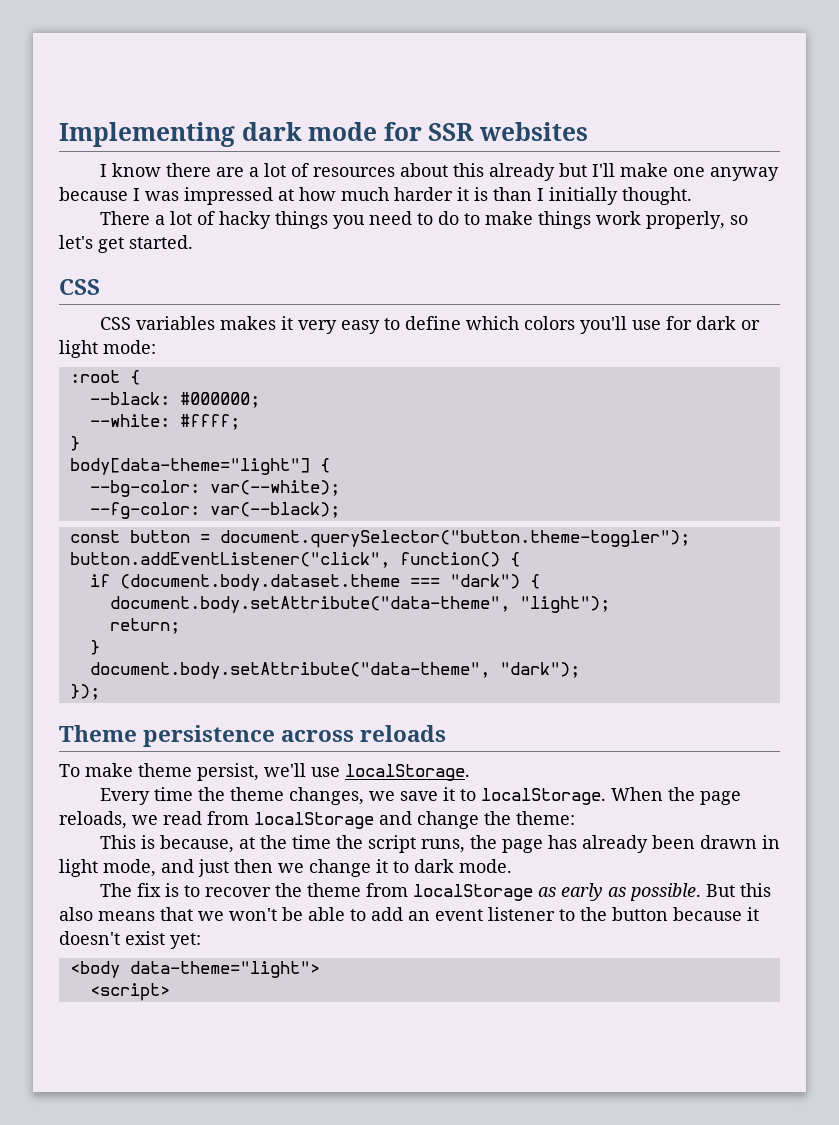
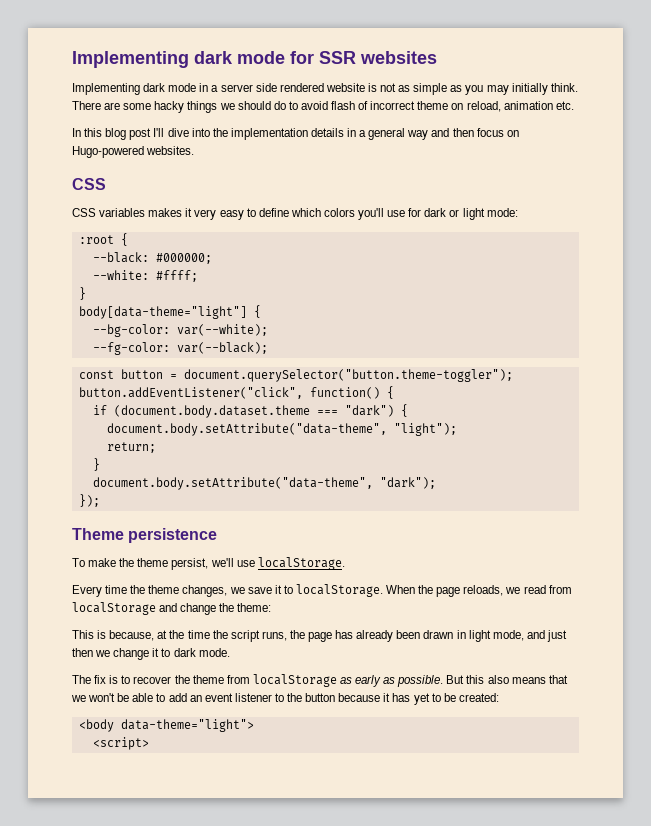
[99,163,779,181] [59,187,692,205] [99,211,748,229] [59,235,193,253] I know there are a lot of resources about this already but I'll make one anyway because I was impressed at how much harder it is than I initially thought. // There a lot of hacky things you need to do to make things work properly, so let's get started. -> [72,83,578,95] [72,101,574,113] [72,128,519,140] [72,146,195,158] Implementing dark mode in a server side rendered website is not as simple as you may initially think. There are some hacky things we should do to avoid flash of incorrect theme on reload, animation etc. // In this blog post I'll dive into the implementation details in a general way and then focus on Hugo-powered websites.
[281,725,447,742] across reloads -> (218, 535) none
(133, 770) none -> [119,558,135,567] the
[59,931,201,949] doesn't exist yet: -> [392,693,499,705] has yet to be created:

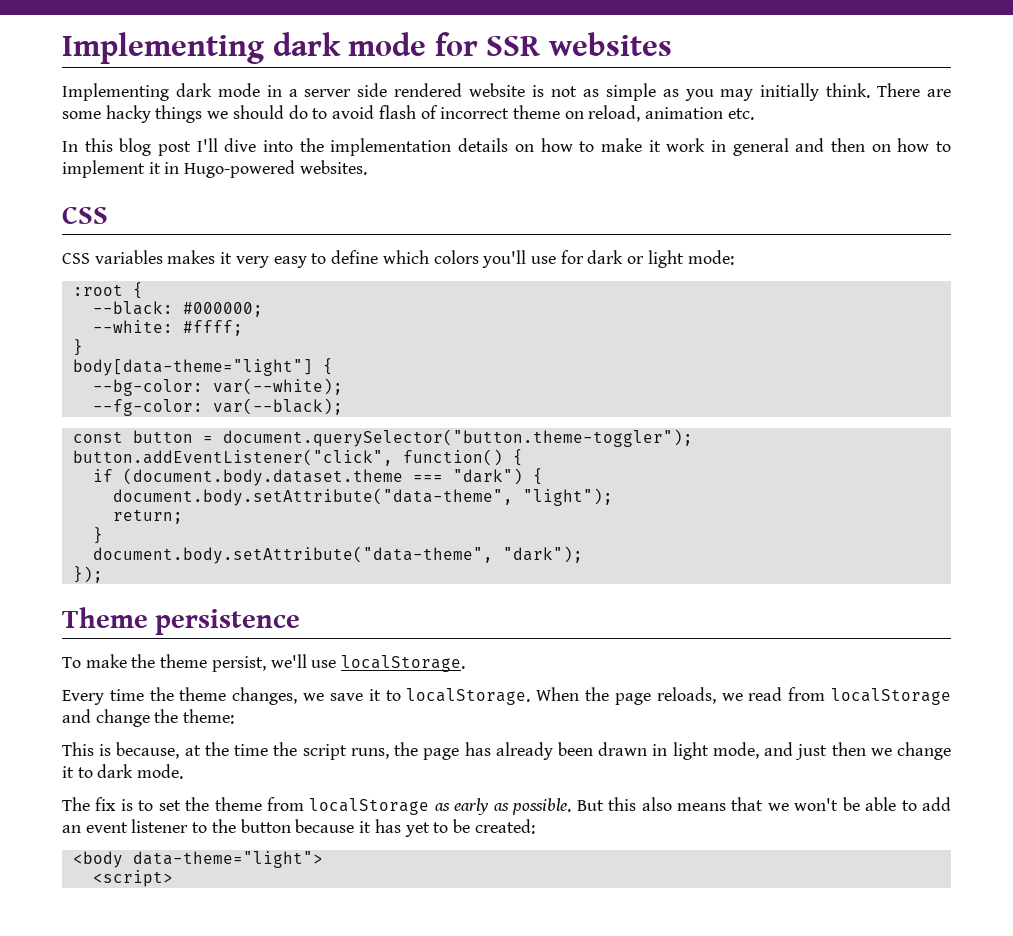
[347,128,519,140] in a general way and then focus on -> [514,138,951,156] [62,160,180,178] on how to make it work in general and then on how to implement it in
[133,676,172,684] recover -> [158,800,181,811] set

